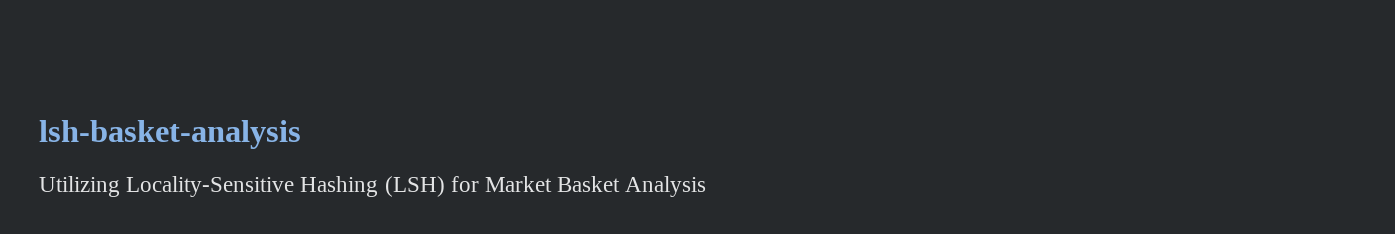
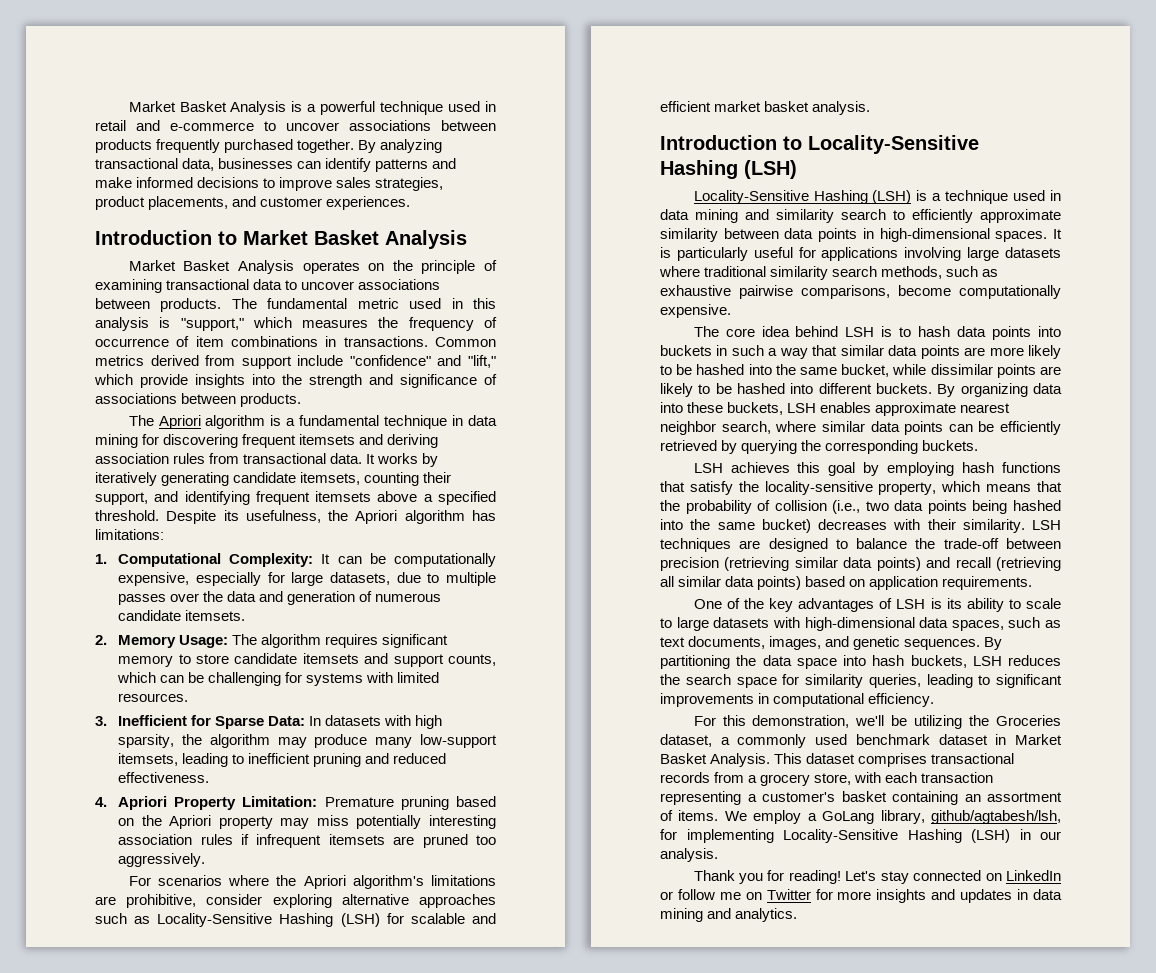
[39,120,301,149] [39,176,707,197] lsh-basket-analysis // Utilizing Locality-Sensitive Hashing (LSH) for Market Basket Analysis -> [128,101,496,115] [95,120,496,131] [95,139,443,153] [95,158,457,172] [95,177,444,191] [95,196,411,210] [95,230,467,249] [128,260,498,274] [95,279,441,293] [95,298,497,312] [95,317,497,331] [95,336,496,347] [95,355,496,369] [94,374,497,388] [95,393,302,407] [128,415,497,429] [95,434,439,448] [95,453,439,467] [95,472,452,486] [95,491,496,505] [95,510,496,524] [95,529,164,540] [95,553,496,567] [118,572,497,586] [118,591,442,605] [118,610,246,621] [95,634,449,648] [118,653,497,667] [117,672,440,686] [118,693,189,702] [95,715,443,729] [118,734,497,748] [118,753,447,767] [118,772,210,783] [95,796,496,810] [118,815,497,829] [118,834,497,848] [118,853,206,867] [128,875,496,889] [95,894,496,908] [95,913,497,927] [660,101,871,115] [660,135,979,154] [660,160,797,179] [693,190,1061,204] [660,209,1061,223] [660,228,1062,242] [660,247,1061,261] [659,266,999,280] [660,285,1061,299] [660,304,731,318] [693,326,1061,340] [660,345,1061,359] [660,364,1061,378] [660,383,1062,397] [660,402,1011,416] [660,421,1061,435] [660,440,979,454] [693,462,1061,476] [660,481,1062,495] [660,500,1061,514] [660,519,1061,533] [660,538,1061,552] [660,557,1061,571] [660,576,1033,590] [693,598,1061,612] [660,617,1061,631] [660,636,1003,650] [660,655,1061,669] [660,674,1062,688] [660,693,935,707] [693,715,1061,729] [660,734,1062,748] [660,753,1015,767] [660,772,994,786] [660,791,1062,805] [660,810,1061,824] [660,829,1061,843] [660,848,718,862] [693,870,1061,884] [660,889,1062,903] [660,908,798,922] Market Basket Analysis is a powerful technique used in retail and e-commerce to uncover associations between products frequently purchased together. By analyzing transactional data, businesses can identify patterns and make informed decisions to improve sales strategies, product placements, and customer experiences. // Introduction to Market Basket Analysis // Market Basket Analysis operates on the principle of examining transactional data to uncover associations between products. The fundamental metric used in this analysis is "support," which measures the frequency of occurrence of item combinations in transactions. Common metrics derived from support include "confidence" and "lift," which provide insights into the strength and significance of associations between products. // The Apriori algorithm is a fundamental technique in data mining for discovering frequent itemsets and deriving association rules from transactional data. It works by iteratively generating candidate itemsets, counting their support, and identifying frequent itemsets above a specified threshold. Despite its usefulness, the Apriori algorithm has limitations: // 1. Computational Complexity: It can be computationally expensive, especially for large datasets, due to multiple passes over the data and generation of numerous candidate itemsets. // 2. Memory Usage: The algorithm requires significant memory to store candidate itemsets and support counts, which can be challenging for systems with limited resources. // 3. Inefficient for Sparse Data: In datasets with high sparsity, the algorithm may produce many low-support itemsets, leading to inefficient pruning and reduced effectiveness. // 4. Apriori Property Limitation: Premature pruning based on the Apriori property may miss potentially interesting association rules if infrequent itemsets are pruned too aggressively. // For scenarios where the Apriori algorithm's limitations are prohibitive, consider exploring alternative approaches such as Locality-Sensitive Hashing (LSH) for scalable and efficient market basket analysis. // Introduction to Locality-Sensitive Hashing (LSH) // Locality-Sensitive Hashing (LSH) is a technique used in data mining and similarity search to efficiently approximate similarity between data points in high-dimensional spaces. It is particularly useful for applications involving large datasets where traditional similarity search methods, such as exhaustive pairwise comparisons, become computationally expensive. // The core idea behind LSH is to hash data points into buckets in such a way that similar data points are more likely to be hashed into the same bucket, while dissimilar points are likely to be hashed into different buckets. By organizing data into these buckets, LSH enables approximate nearest neighbor search, where similar data points can be efficiently retrieved by querying the corresponding buckets. // LSH achieves this goal by employing hash functions that satisfy the locality-sensitive property, which means that the probability of collision (i.e., two data points being hashed into the same bucket) decreases with their similarity. LSH techniques are designed to balance the trade-off between precision (retrieving similar data points) and recall (retrieving all similar data points) based on application requirements. // One of the key advantages of LSH is its ability to scale to large datasets with high-dimensional data spaces, such as text documents, images, and genetic sequences. By partitioning the data space into hash buckets, LSH reduces the search space for similarity queries, leading to significant improvements in computational efficiency. // For this demonstration, we'll be utilizing the Groceries dataset, a commonly used benchmark dataset in Market Basket Analysis. This dataset comprises transactional records from a grocery store, with each transaction representing a customer's basket containing an assortment of items. We employ a GoLang library, github/agtabesh/lsh, for implementing Locality-Sensitive Hashing (LSH) in our analysis. // Thank you for reading! Let's stay connected on LinkedIn or follow me on Twitter for more insights and updates in data mining and analytics.

